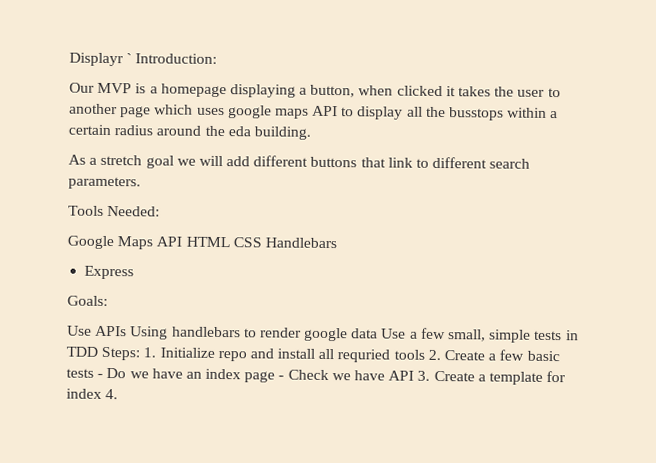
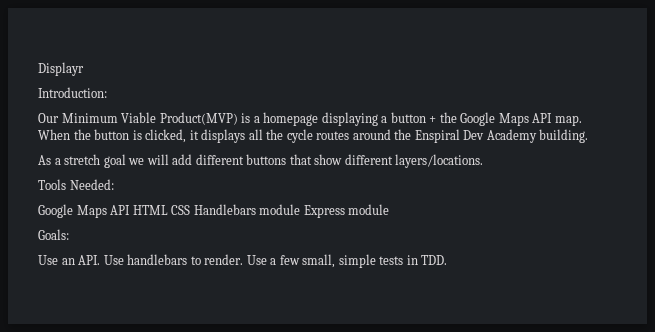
[126,53,133,64] ` -> (84, 69) //
[97,82,133,94] MVP -> [61,112,238,125] Minimum Viable Product(MVP)
[310,84,561,98] [69,103,559,121] [68,124,251,137] button, when clicked it takes the user to another page which uses google maps API to display all the busstops within a certain radius around the eda -> [390,112,582,126] [38,129,537,143] button + the Google Maps API map. When the button is clicked, it displays all the cycle routes around the Enspiral Dev Academy
[387,156,531,169] [68,176,141,190] link to different search parameters. -> [314,154,484,168] show different layers/locations.
(337, 243) // -> [259,204,301,215] module
(135, 272) none -> [348,204,390,215] module
[95,325,379,342] APIs Using handlebars to render google data -> [61,254,244,265] an API. Use handlebars to render.
[66,346,560,363] [66,367,567,385] [66,388,119,400] TDD Steps: 1. Initialize repo and install all requried tools 2. Create a few basic tests - Do we have an index page - Check we have API 3. Create a template for index 4. -> [421,255,448,265] TDD.

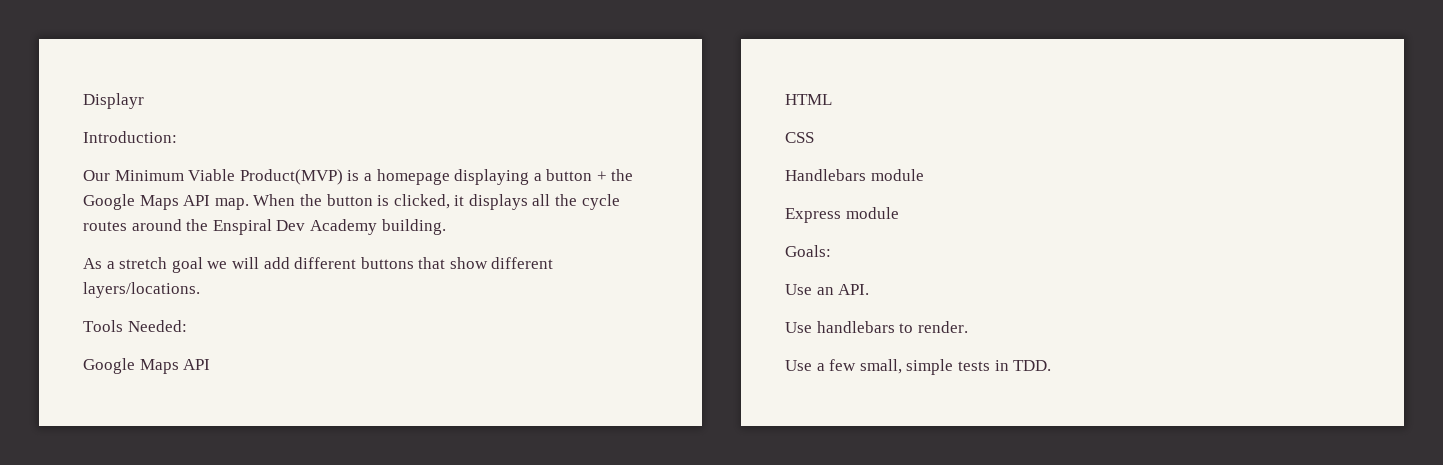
(131, 210) none -> (211, 364) //
(168, 210) none -> (832, 99) //
(191, 210) none -> (814, 137) //
(301, 209) none -> (924, 175) //
(101, 260) none -> (870, 289) //
(244, 259) none -> (968, 327) //

